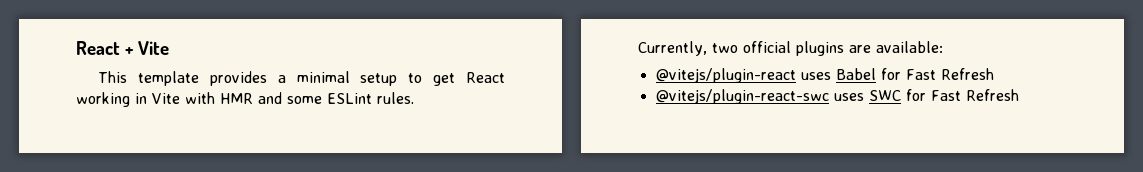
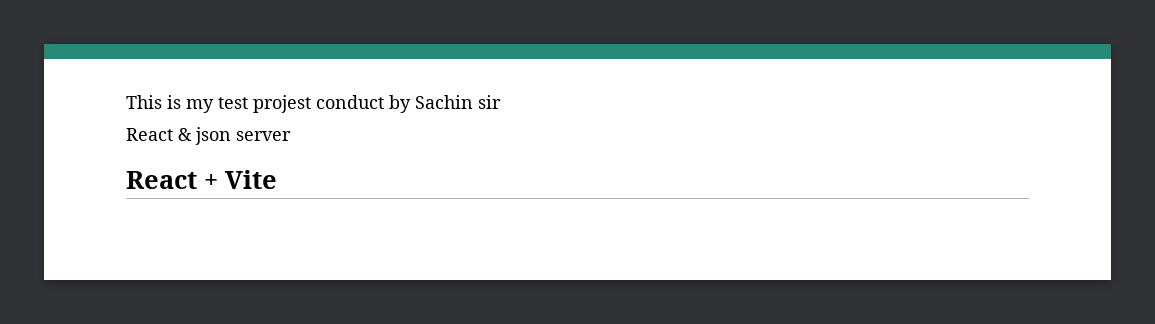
[76,41,170,55] [98,71,506,86] [76,92,414,107] [638,41,943,56] [655,68,994,83] [655,89,1019,104] React + Vite // This template provides a minimal setup to get React working in Vite with HMR and some ESLint rules. // Currently, two official plugins are available: // @vitejs/plugin-react uses Babel for Fast Refresh // @vitejs/plugin-react-swc uses SWC for Fast Refresh -> [126,95,501,113] [126,127,291,145] [126,170,277,189] This is my test projest conduct by Sachin sir // React & json server // React + Vite

